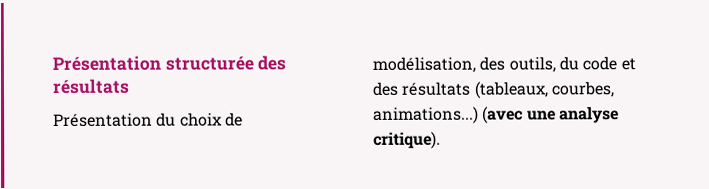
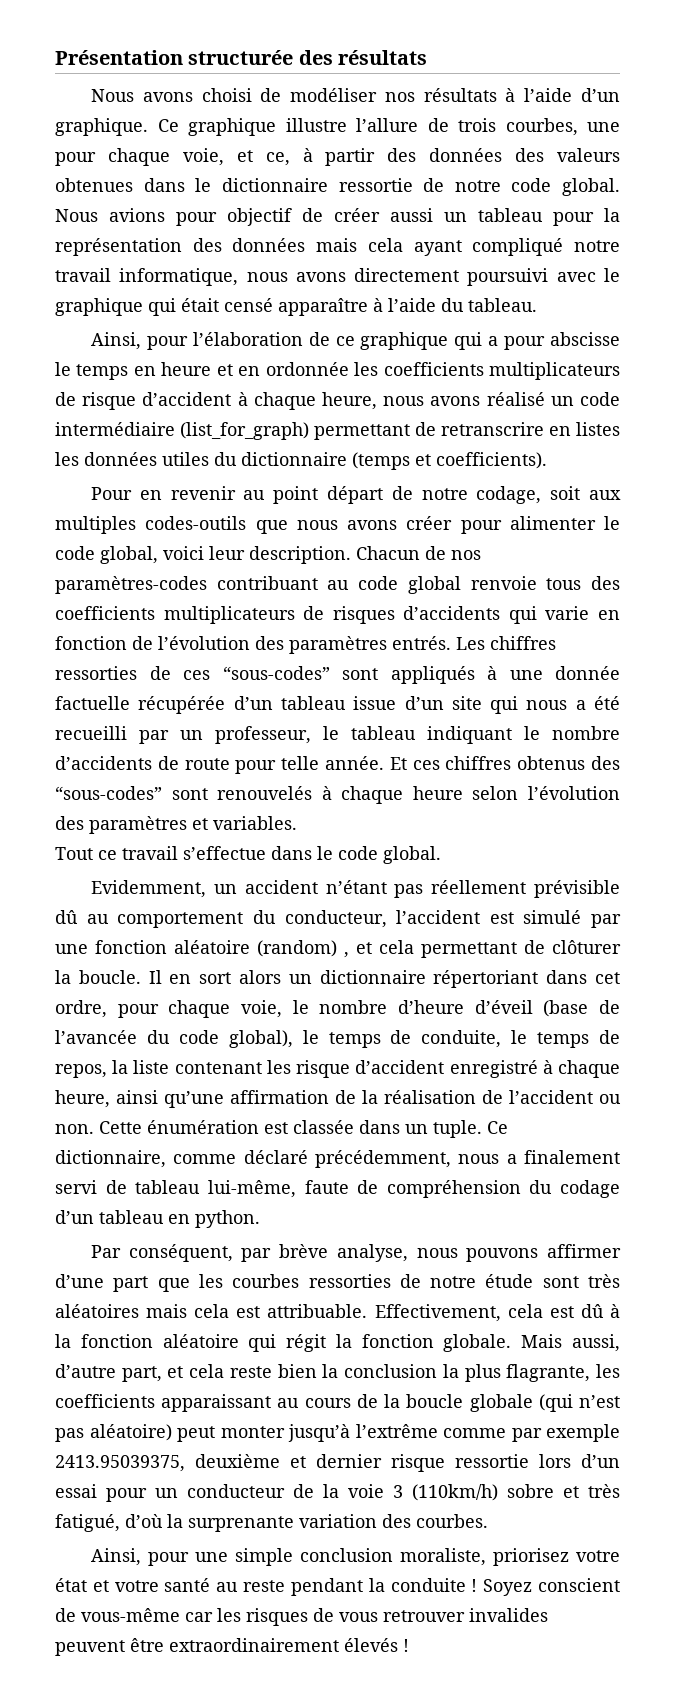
[53,112,243,127] [372,56,636,73] [372,81,615,99] [373,106,619,124] [373,131,441,149] Présentation du choix de modélisation, des outils, du code et des résultats (tableaux, courbes, animations...) (avec une analyse critique). -> [90,88,620,102] [55,118,620,136] [55,148,620,166] [55,178,620,196] [55,208,620,226] [55,238,620,256] [55,268,620,286] [55,298,537,316] [90,332,620,350] [55,362,620,380] [55,392,620,410] [55,422,620,440] [55,452,547,470] [90,486,622,504] [55,516,620,534] [55,546,481,564] [55,576,620,594] [55,606,620,624] [55,636,556,654] [55,666,620,684] [55,696,620,714] [55,726,620,744] [55,756,620,774] [55,786,620,804] [55,816,297,834] [55,846,441,864] [90,880,621,898] [55,910,621,928] [55,940,621,958] [55,970,620,988] [55,1000,620,1018] [55,1030,620,1048] [55,1060,620,1078] [55,1090,621,1108] [55,1120,508,1138] [55,1150,620,1168] [55,1180,620,1198] [55,1210,260,1228] [90,1244,621,1262] [55,1274,620,1292] [55,1304,620,1322] [55,1334,620,1352] [55,1364,621,1382] [55,1394,620,1412] [55,1424,620,1442] [55,1454,620,1472] [55,1484,620,1502] [55,1514,488,1532] [90,1548,620,1566] [55,1578,620,1596] [55,1608,548,1626] [55,1638,409,1656] Nous avons choisi de modéliser nos résultats à l’aide d’un graphique. Ce graphique illustre l’allure de trois courbes, une pour chaque voie, et ce, à partir des données des valeurs obtenues dans le dictionnaire ressortie de notre code global. Nous avions pour objectif de créer aussi un tableau pour la représentation des données mais cela ayant compliqué notre travail informatique, nous avons directement poursuivi avec le graphique qui était censé apparaître à l’aide du tableau. // Ainsi, pour l’élaboration de ce graphique qui a pour abscisse le temps en heure et en ordonnée les coefficients multiplicateurs de risque d’accident à chaque heure, nous avons réalisé un code intermédiaire (list_for_graph) permettant de retranscrire en listes les données utiles du dictionnaire (temps et coefficients). // Pour en revenir au point départ de notre codage, soit aux multiples codes-outils que nous avons créer pour alimenter le code global, voici leur description. Chacun de nos paramètres-codes contribuant au code global renvoie tous des coefficients multiplicateurs de risques d’accidents qui varie en fonction de l’évolution des paramètres entrés. Les chiffres ressorties de ces “sous-codes” sont appliqués à une donnée factuelle récupérée d’un tableau issue d’un site qui nous a été recueilli par un professeur, le tableau indiquant le nombre d’accidents de route pour telle année. Et ces chiffres obtenus des “sous-codes” sont renouvelés à chaque heure selon l’évolution des paramètres et variables. // Tout ce travail s’effectue dans le code global. // Evidemment, un accident n’étant pas réellement prévisible dû au comportement du conducteur, l’accident est simulé par une fonction aléatoire (random) , et cela permettant de clôturer la boucle. Il en sort alors un dictionnaire répertoriant dans cet ordre, pour chaque voie, le nombre d’heure d’éveil (base de l’avancée du code global), le temps de conduite, le temps de repos, la liste contenant les risque d’accident enregistré à chaque heure, ainsi qu’une affirmation de la réalisation de l’accident ou non. Cette énumération est classée dans un tuple. Ce dictionnaire, comme déclaré précédemment, nous a finalement servi de tableau lui-même, faute de compréhension du codage d’un tableau en python. // Par conséquent, par brève analyse, nous pouvons affirmer d’une part que les courbes ressorties de notre étude sont très aléatoires mais cela est attribuable. Effectivement, cela est dû à la fonction aléatoire qui régit la fonction globale. Mais aussi, d’autre part, et cela reste bien la conclusion la plus flagrante, les coefficients apparaissant au cours de la boucle globale (qui n’est pas aléatoire) peut monter jusqu’à l’extrême comme par exemple 2413.95039375, deuxième et dernier risque ressortie lors d’un essai pour un conducteur de la voie 3 (110km/h) sobre et très fatigué, d’où la surprenante variation des courbes. // Ainsi, pour une simple conclusion moraliste, priorisez votre état et votre santé au reste pendant la conduite ! Soyez conscient de vous-même car les risques de vous retrouver invalides peuvent être extraordinairement élevés !

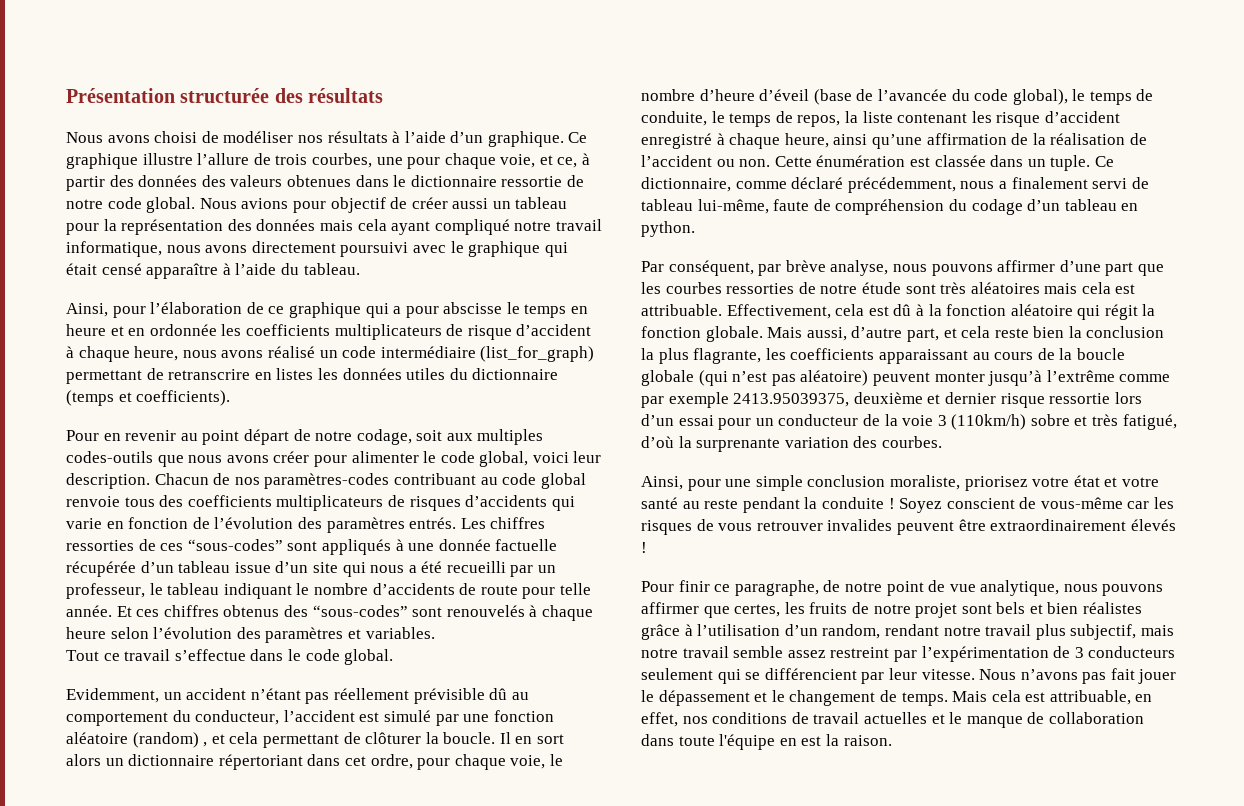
[177,1426,215,1442] peut -> [872,372,930,386] peuvent
(409, 1645) none -> [641,580,1164,596] [641,602,1143,618] [641,624,1174,640] [641,646,1176,662] [641,668,1177,684] [641,690,1153,706] [641,712,1144,728] [641,734,892,750] // Pour finir ce paragraphe, de notre point de vue analytique, nous pouvons affirmer que certes, les fruits de notre projet sont bels et bien réalistes grâce à l’utilisation d’un random, rendant notre travail plus subjectif, mais notre travail semble assez restreint par l’expérimentation de 3 conducteurs seulement qui se différencient par leur vitesse. Nous n’avons pas fait jouer le dépassement et le changement de temps. Mais cela est attribuable, en effet, nos conditions de travail actuelles et le manque de collaboration dans toute l'équipe en est la raison.

